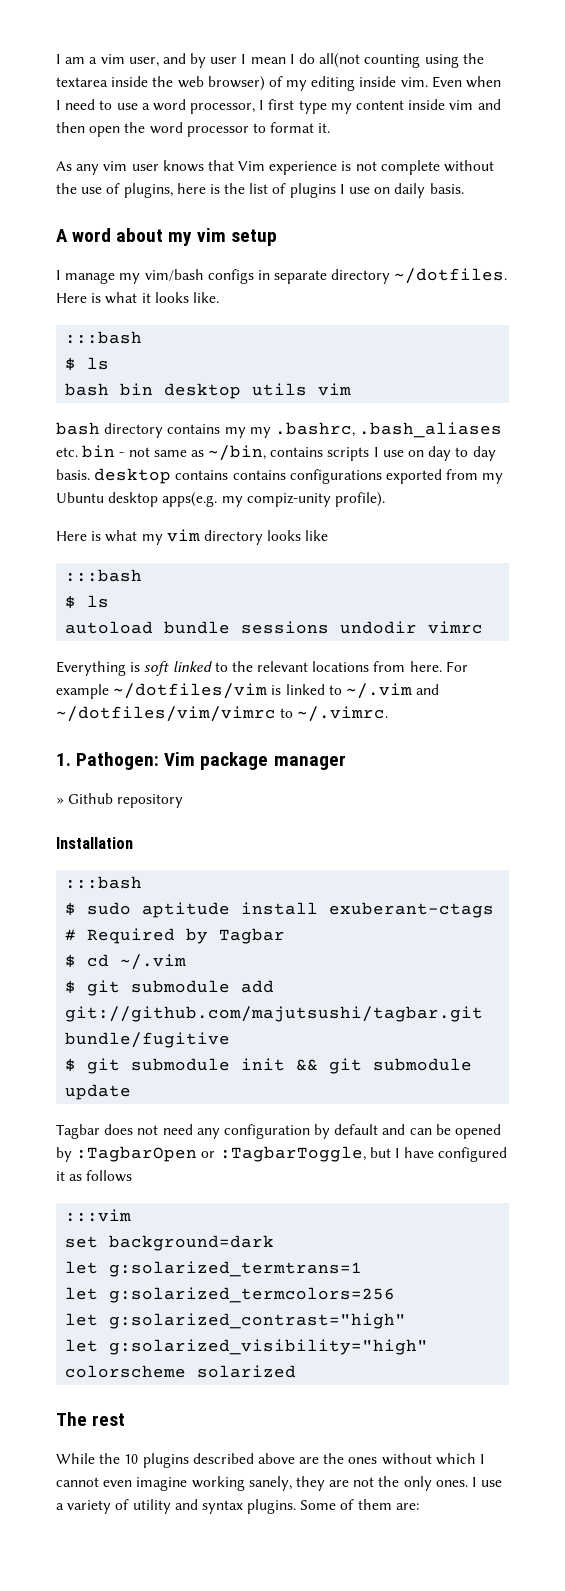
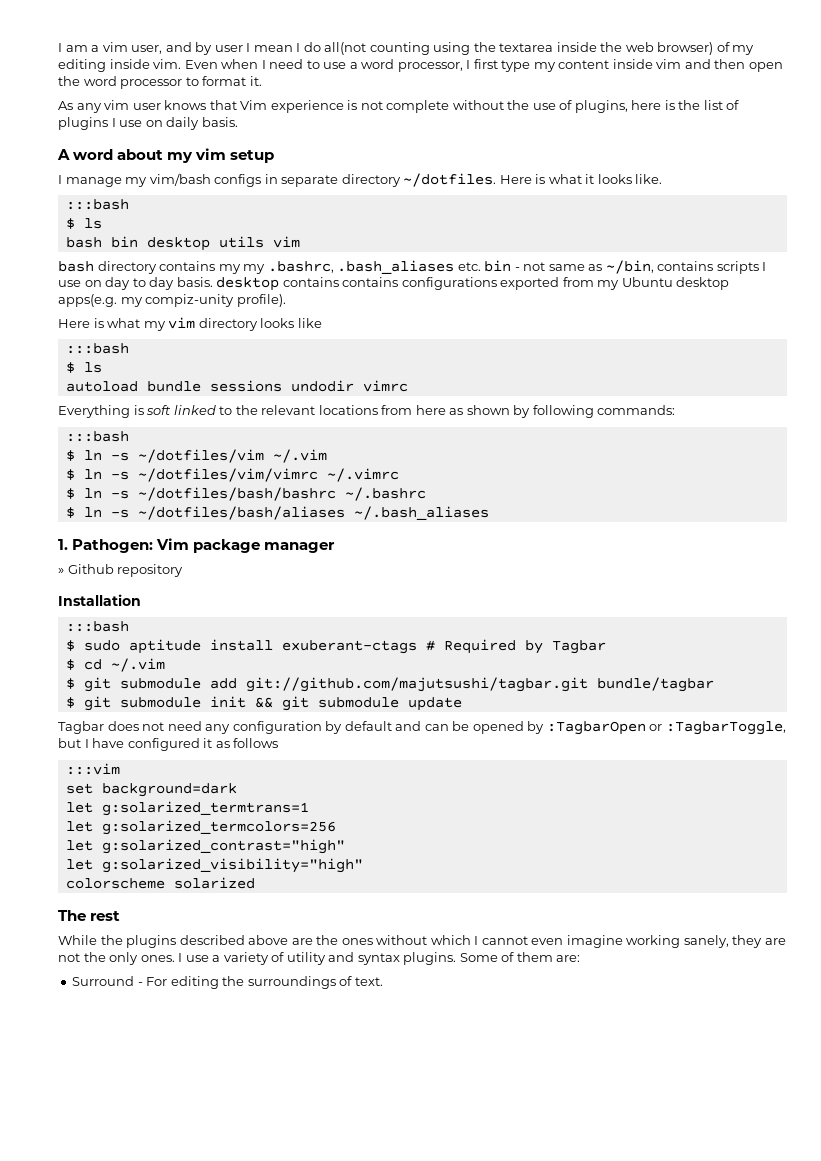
[409,661,468,672] [56,683,440,699] [56,706,389,722] here. For example ~/dotfiles/vim is linked to ~/.vim and ~/dotfiles/vim/vimrc to ~/.vimrc. -> [415,405,676,418] [65,431,129,442] [65,449,327,463] [65,468,399,482] [65,487,426,501] [65,506,489,520] here as shown by following commands: // :::bash // $ ln -s ~/dotfiles/vim ~/.vim // $ ln -s ~/dotfiles/vim/vimrc ~/.vimrc // $ ln -s ~/dotfiles/bash/bashrc ~/.bashrc // $ ln -s ~/dotfiles/bash/aliases ~/.bash_aliases
[65,1032,231,1048] bundle/fugitive -> [596,677,714,692] bundle/tagbar
[124,1454,139,1464] 10 -> (123, 940) none
(419, 1506) none -> [72,976,383,989] // Surround - For editing the surroundings of text.

